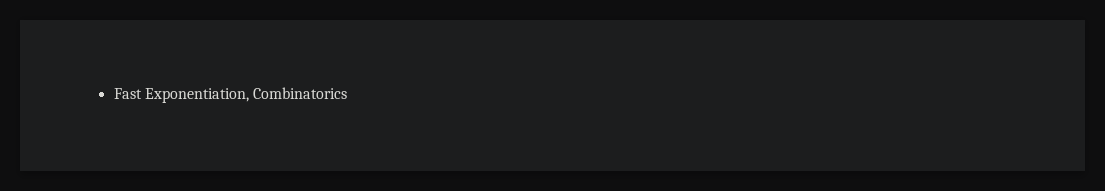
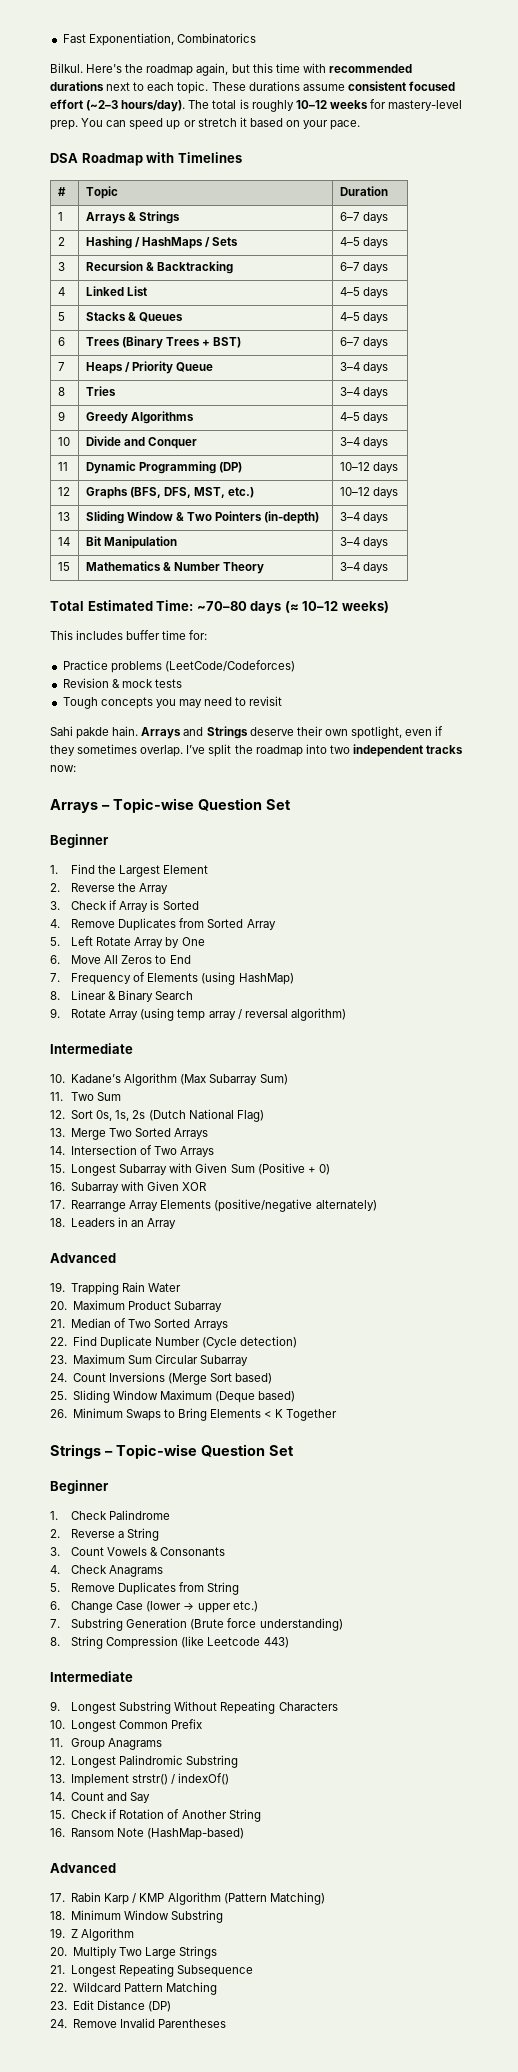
(348, 93) none -> [50,63,412,76] [50,81,455,94] [50,99,463,112] [50,117,361,130] [50,152,242,166] [57,187,66,196] [85,186,118,199] [339,186,388,196] [57,212,63,221] [85,211,180,224] [339,212,388,223] [57,237,65,246] [85,236,238,249] [339,237,388,248] [57,262,65,271] [85,261,233,274] [339,262,388,273] [57,287,65,296] [85,286,147,296] [339,287,388,298] [57,312,65,321] [85,312,183,322] [339,312,388,323] [57,337,65,346] [85,336,241,349] [339,337,388,348] [57,362,65,371] [85,361,213,374] [339,362,388,373] [57,387,65,396] [85,386,116,396] [339,387,388,398] [57,411,65,421] [85,411,194,424] [339,412,388,423] [57,437,70,446] [85,436,197,449] [339,437,388,448] [57,462,68,471] [85,461,242,474] [339,462,398,473] [57,487,70,496] [85,487,254,499] [339,487,398,498] [57,512,70,521] [85,511,320,524] [339,512,388,523] [57,537,70,546] [85,536,177,549] [339,537,388,548] [57,562,70,571] [85,561,264,574] [339,562,388,573] [50,600,389,614] [50,630,208,640] [62,660,295,673] [62,678,182,688] [62,696,283,709] [50,726,444,739] [50,744,464,757] [50,765,76,772] [50,798,291,813] [50,834,109,848] [50,864,209,877] [50,883,169,894] [50,900,199,912] [50,918,276,931] [50,936,205,948] [50,955,191,964] [50,972,294,985] [50,990,194,1002] [50,1008,346,1021] [50,1043,133,1054] [50,1073,288,1086] [50,1092,122,1101] [50,1109,264,1122] [50,1128,209,1140] [50,1145,215,1157] [50,1163,330,1176] [50,1181,208,1193] [50,1199,377,1212] [50,1217,177,1229] [50,1253,116,1263] [50,1282,182,1295] [50,1300,222,1312] [50,1318,228,1330] [50,1336,298,1349] [50,1354,249,1366] [50,1372,273,1385] [50,1390,296,1403] [50,1408,338,1421] [50,1444,294,1459] [50,1480,109,1494] [50,1510,171,1520] [50,1528,160,1541] [50,1547,226,1556] [50,1565,164,1577] [50,1582,240,1595] [50,1601,258,1613] [50,1618,343,1631] [50,1636,289,1649] [50,1671,133,1682] [50,1701,338,1714] [50,1719,203,1732] [50,1738,163,1750] [50,1755,239,1768] [50,1773,230,1786] [50,1792,151,1803] [50,1809,261,1822] [50,1828,245,1840] [50,1863,116,1873] [50,1892,325,1905] [50,1910,224,1923] [50,1928,135,1941] [50,1946,218,1959] [50,1964,254,1977] [50,1982,217,1995] [50,2000,171,2012] [50,2018,226,2028] // Bilkul. Here's the roadmap again, but this time with recommended durations next to each topic. These durations assume consistent focused effort (~2–3 hours/day). The total is roughly 10–12 weeks for mastery-level prep. You can speed up or stretch it based on your pace. // DSA Roadmap with Timelines // # | Topic | Duration // 1 | Arrays & Strings | 6–7 days // 2 | Hashing / HashMaps / Sets | 4–5 days // 3 | Recursion & Backtracking | 6–7 days // 4 | Linked List | 4–5 days // 5 | Stacks & Queues | 4–5 days // 6 | Trees (Binary Trees + BST) | 6–7 days // 7 | Heaps / Priority Queue | 3–4 days // 8 | Tries | 3–4 days // 9 | Greedy Algorithms | 4–5 days // 10 | Divide and Conquer | 3–4 days // 11 | Dynamic Programming (DP) | 10–12 days // 12 | Graphs (BFS, DFS, MST, etc.) | 10–12 days // 13 | Sliding Window & Two Pointers (in-depth) | 3–4 days // 14 | Bit Manipulation | 3–4 days // 15 | Mathematics & Number Theory | 3–4 days // Total Estimated Time: ~70–80 days (≈ 10–12 weeks) // This includes buffer time for: // Practice problems (LeetCode/Codeforces) // Revision & mock tests // Tough concepts you may need to revisit // Sahi pakde hain. Arrays and Strings deserve their own spotlight, even if they sometimes overlap. I’ve split the roadmap into two independent tracks now: // Arrays – Topic-wise Question Set // Beginner // 1. Find the Largest Element // 2. Reverse the Array // 3. Check if Array is Sorted // 4. Remove Duplicates from Sorted Array // 5. Left Rotate Array by One // 6. Move All Zeros to End // 7. Frequency of Elements (using HashMap) // 8. Linear & Binary Search // 9. Rotate Array (using temp array / reversal algorithm) // Intermediate // 10. Kadane’s Algorithm (Max Subarray Sum) // 11. Two Sum // 12. Sort 0s, 1s, 2s (Dutch National Flag) // 13. Merge Two Sorted Arrays // 14. Intersection of Two Arrays // 15. Longest Subarray with Given Sum (Positive + 0) // 16. Subarray with Given XOR // 17. Rearrange Array Elements (positive/negative alternately) // 18. Leaders in an Array // Advanced // 19. Trapping Rain Water // 20. Maximum Product Subarray // 21. Median of Two Sorted Arrays // 22. Find Duplicate Number (Cycle detection) // 23. Maximum Sum Circular Subarray // 24. Count Inversions (Merge Sort based) // 25. Sliding Window Maximum (Deque based) // 26. Minimum Swaps to Bring Elements < K Together // Strings – Topic-wise Question Set // Beginner // 1. Check Palindrome // 2. Reverse a String // 3. Count Vowels & Consonants // 4. Check Anagrams // 5. Remove Duplicates from String // 6. Change Case (lower → upper etc.) // 7. Substring Generation (Brute force understanding) // 8. String Compression (like Leetcode 443) // Intermediate // 9. Longest Substring Without Repeating Characters // 10. Longest Common Prefix // 11. Group Anagrams // 12. Longest Palindromic Substring // 13. Implement strstr() / indexOf() // 14. Count and Say // 15. Check if Rotation of Another String // 16. Ransom Note (HashMap-based) // Advanced // 17. Rabin Karp / KMP Algorithm (Pattern Matching) // 18. Minimum Window Substring // 19. Z Algorithm // 20. Multiply Two Large Strings // 21. Longest Repeating Subsequence // 22. Wildcard Pattern Matching // 23. Edit Distance (DP) // 24. Remove Invalid Parentheses

